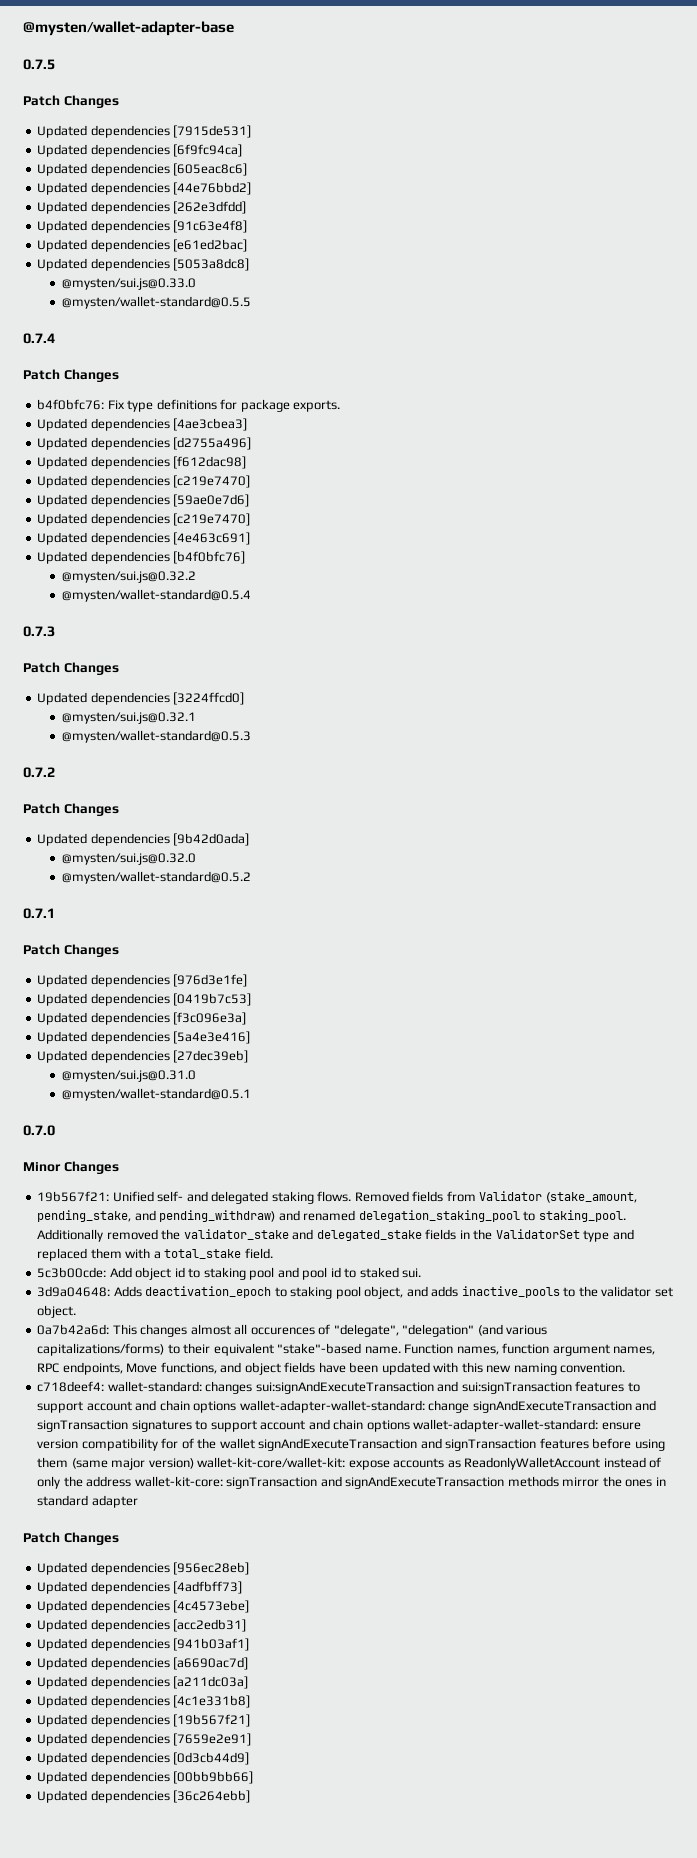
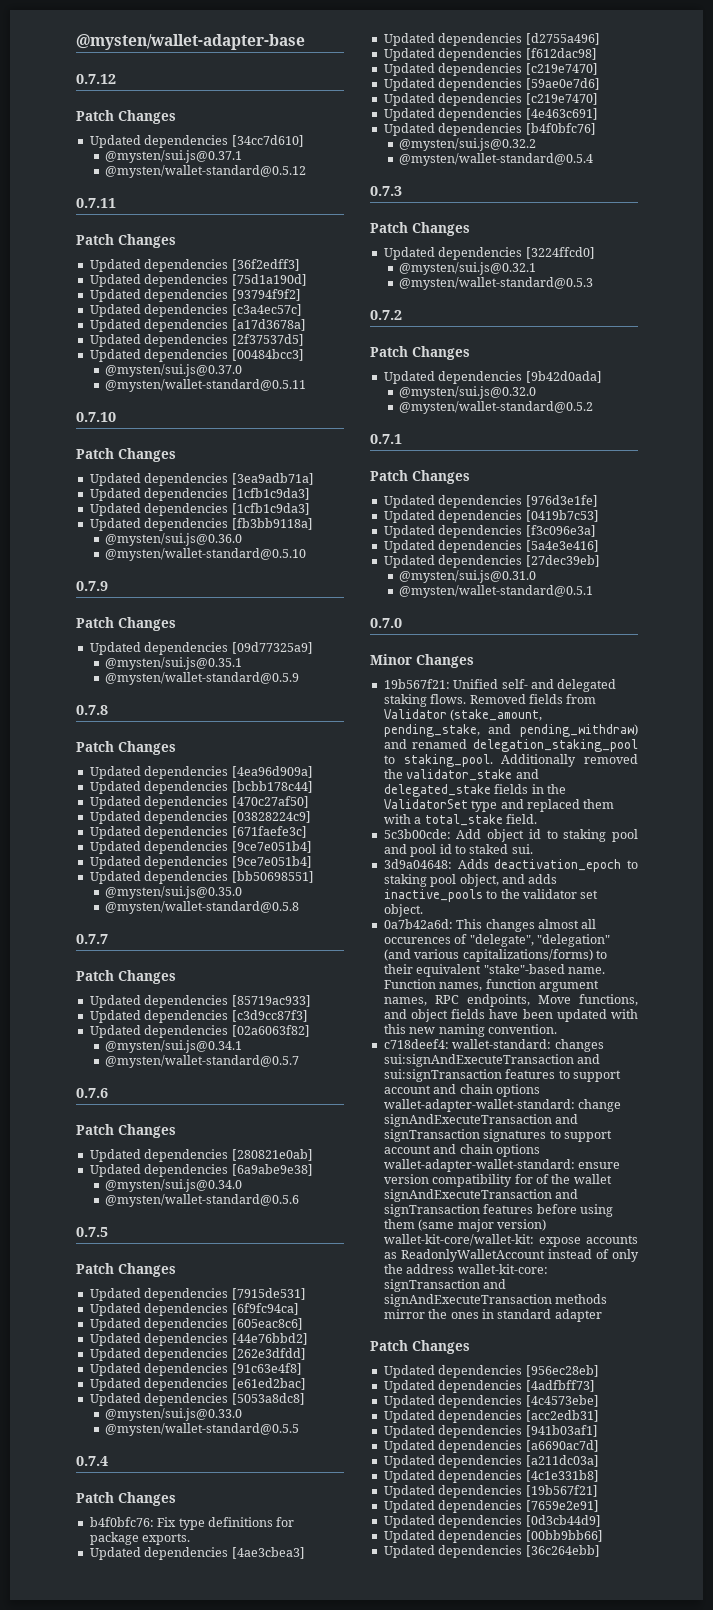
(234, 28) none -> [76,74,116,84] [76,110,176,124] [89,135,304,148] [105,150,243,163] [105,165,307,178] [76,198,116,208] [76,234,176,248] [89,259,300,272] [89,274,307,287] [89,289,301,302] [89,304,302,317] [89,319,306,332] [89,334,304,347] [89,349,304,362] [105,364,243,377] [105,379,307,392] [76,412,116,422] [76,448,176,462] [89,473,314,486] [89,488,310,501] [89,503,310,516] [89,518,313,531] [105,533,243,546] [105,548,307,561] [76,581,108,591] [76,617,176,631] [89,642,313,655] [105,657,243,670] [105,672,300,685] [76,705,108,715] [76,741,176,755] [89,766,313,779] [89,781,313,794] [89,796,309,809] [89,811,311,824] [89,826,307,839] [89,841,312,854] [89,856,312,869] [89,871,314,884] [105,886,243,899] [105,901,300,914] [76,934,108,944] [76,970,176,984] [89,995,311,1008] [89,1010,308,1023] [89,1025,310,1038] [105,1040,243,1053] [105,1055,300,1068] [76,1088,108,1098] [76,1124,176,1138] [89,1149,313,1162] [89,1164,313,1177] [105,1179,243,1192] [105,1194,300,1207] // 0.7.12 // Patch Changes // Updated dependencies [34cc7d610] // @mysten/sui.js@0.37.1 // @mysten/wallet-standard@0.5.12 // 0.7.11 // Patch Changes // Updated dependencies [36f2edff3] // Updated dependencies [75d1a190d] // Updated dependencies [93794f9f2] // Updated dependencies [c3a4ec57c] // Updated dependencies [a17d3678a] // Updated dependencies [2f37537d5] // Updated dependencies [00484bcc3] // @mysten/sui.js@0.37.0 // @mysten/wallet-standard@0.5.11 // 0.7.10 // Patch Changes // Updated dependencies [3ea9adb71a] // Updated dependencies [1cfb1c9da3] // Updated dependencies [1cfb1c9da3] // Updated dependencies [fb3bb9118a] // @mysten/sui.js@0.36.0 // @mysten/wallet-standard@0.5.10 // 0.7.9 // Patch Changes // Updated dependencies [09d77325a9] // @mysten/sui.js@0.35.1 // @mysten/wallet-standard@0.5.9 // 0.7.8 // Patch Changes // Updated dependencies [4ea96d909a] // Updated dependencies [bcbb178c44] // Updated dependencies [470c27af50] // Updated dependencies [03828224c9] // Updated dependencies [671faefe3c] // Updated dependencies [9ce7e051b4] // Updated dependencies [9ce7e051b4] // Updated dependencies [bb50698551] // @mysten/sui.js@0.35.0 // @mysten/wallet-standard@0.5.8 // 0.7.7 // Patch Changes // Updated dependencies [85719ac933] // Updated dependencies [c3d9cc87f3] // Updated dependencies [02a6063f82] // @mysten/sui.js@0.34.1 // @mysten/wallet-standard@0.5.7 // 0.7.6 // Patch Changes // Updated dependencies [280821e0ab] // Updated dependencies [6a9abe9e38] // @mysten/sui.js@0.34.0 // @mysten/wallet-standard@0.5.6

